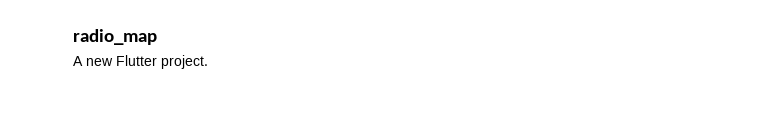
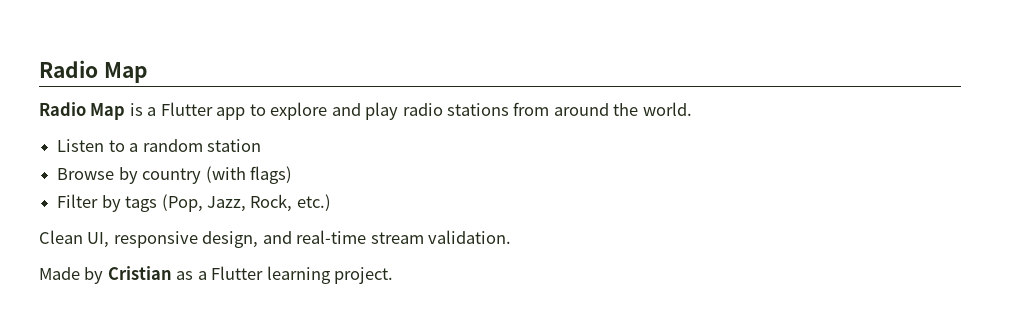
[73,29,157,45] [73,55,157,66] radio_map // A new Flutter -> [39,60,148,83] [39,102,692,120] [57,139,261,152] [57,166,292,184] [57,194,331,212] [39,230,512,248] [39,266,331,284] Radio Map // Radio Map is a Flutter app to explore and play radio stations from around the world. // Listen to a random station // Browse by country (with flags) // Filter by tags (Pop, Jazz, Rock, etc.) // Clean UI, responsive design, and real-time stream validation. // Made by Cristian as a Flutter learning

